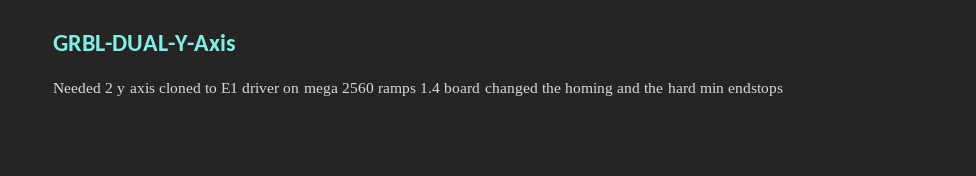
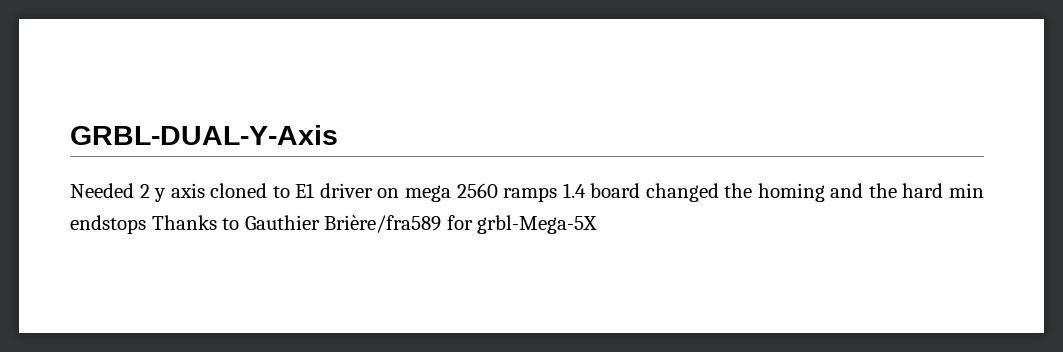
(783, 89) none -> [151,215,598,234] Thanks to Gauthier Brière/fra589 for grbl-Mega-5X

